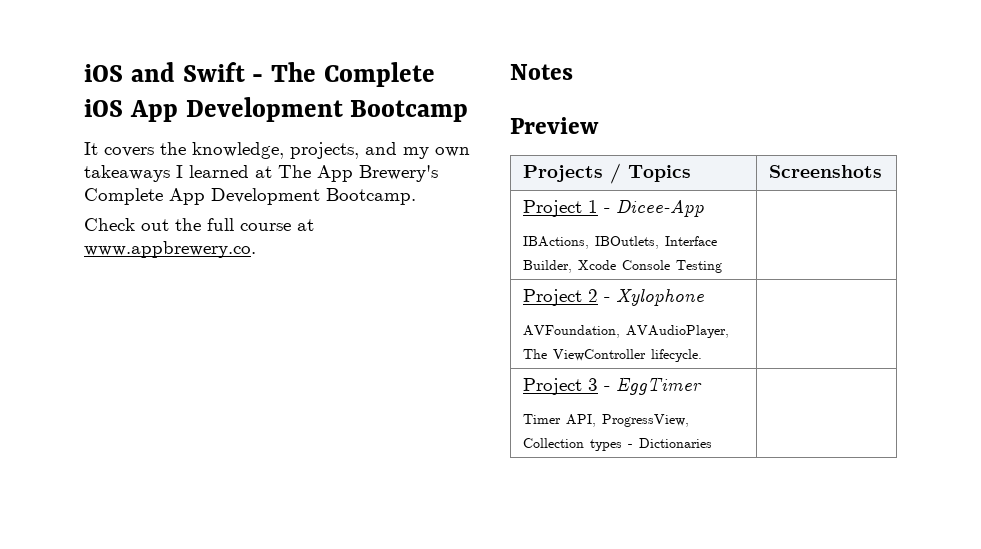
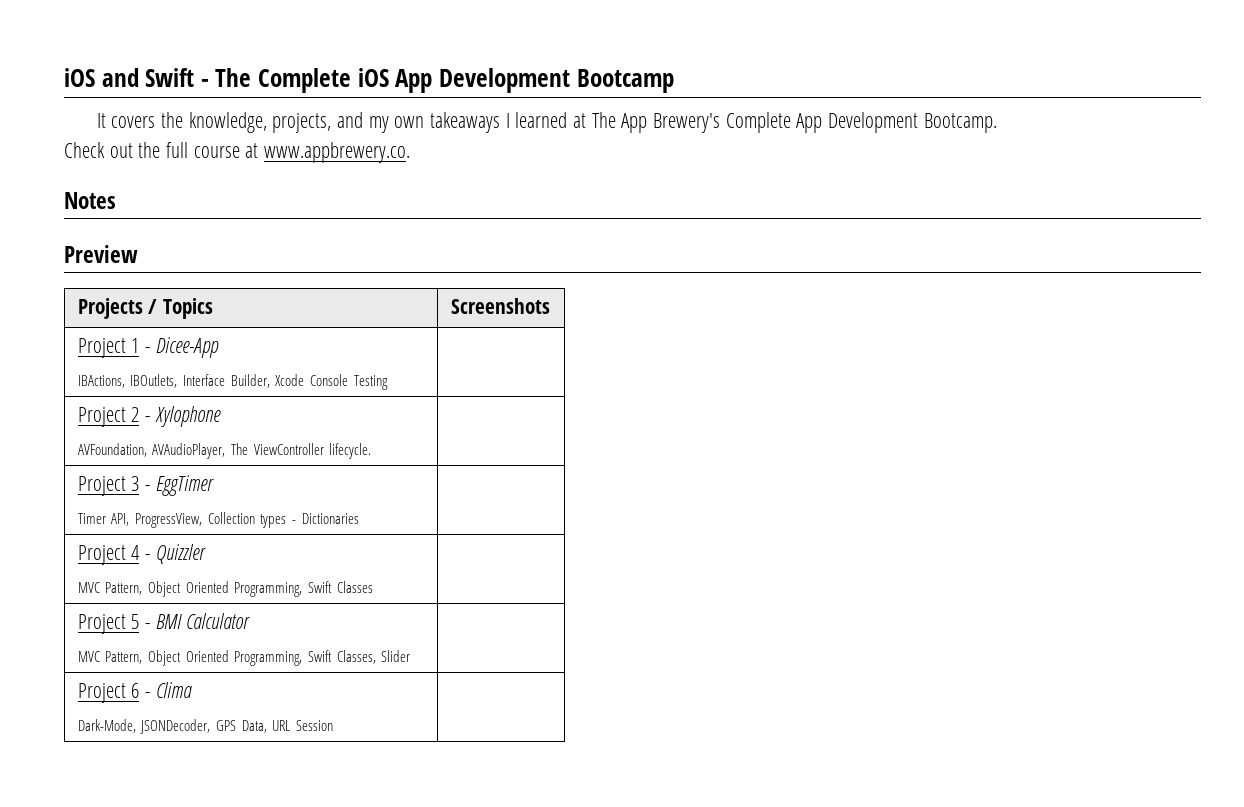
(712, 443) none -> [77,544,206,565] [77,581,373,597] [77,613,251,634] [77,650,411,666] [77,682,192,703] [77,719,334,734] // Project 4 - Quizzler // MVC Pattern, Object Oriented Programming, Swift Classes | // Project 5 - BMI Calculator // MVC Pattern, Object Oriented Programming, Swift Classes, Slider | // Project 6 - Clima // Dark-Mode, JSONDecoder, GPS Data, URL Session |

